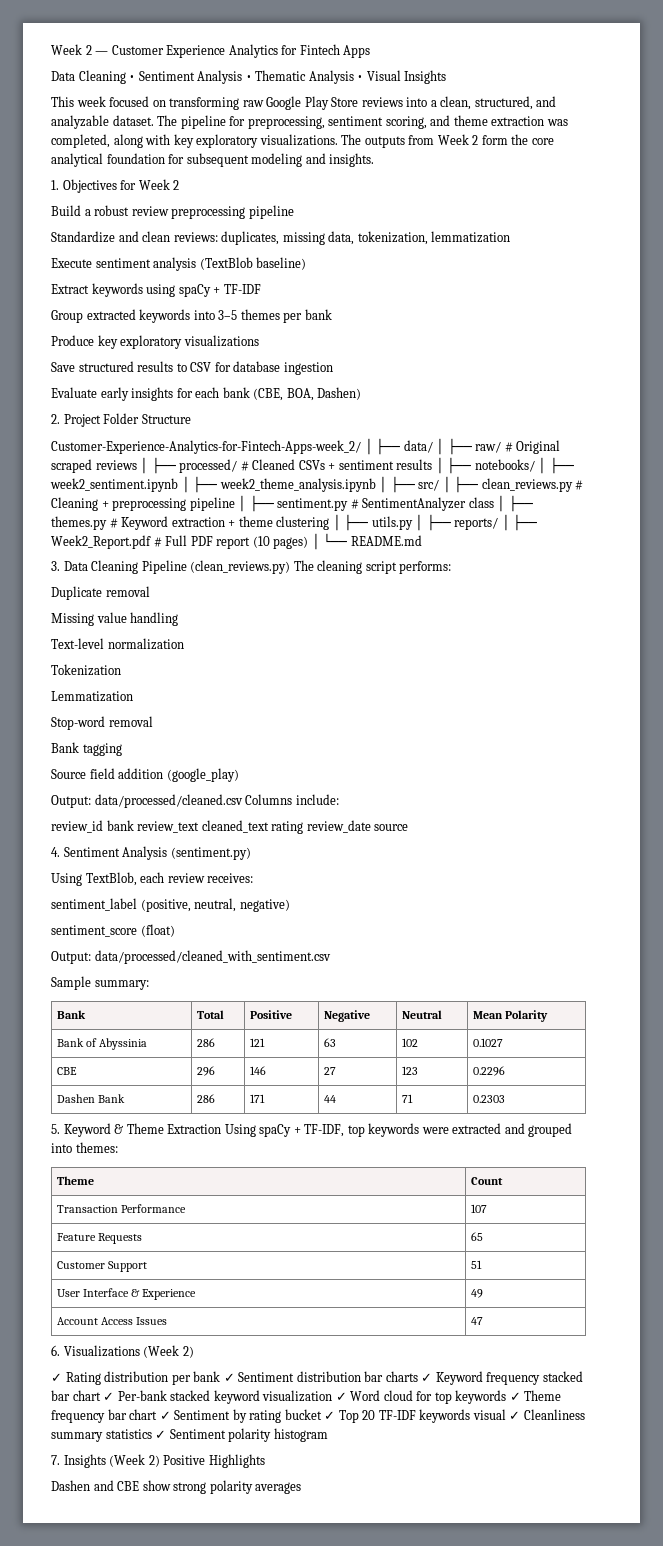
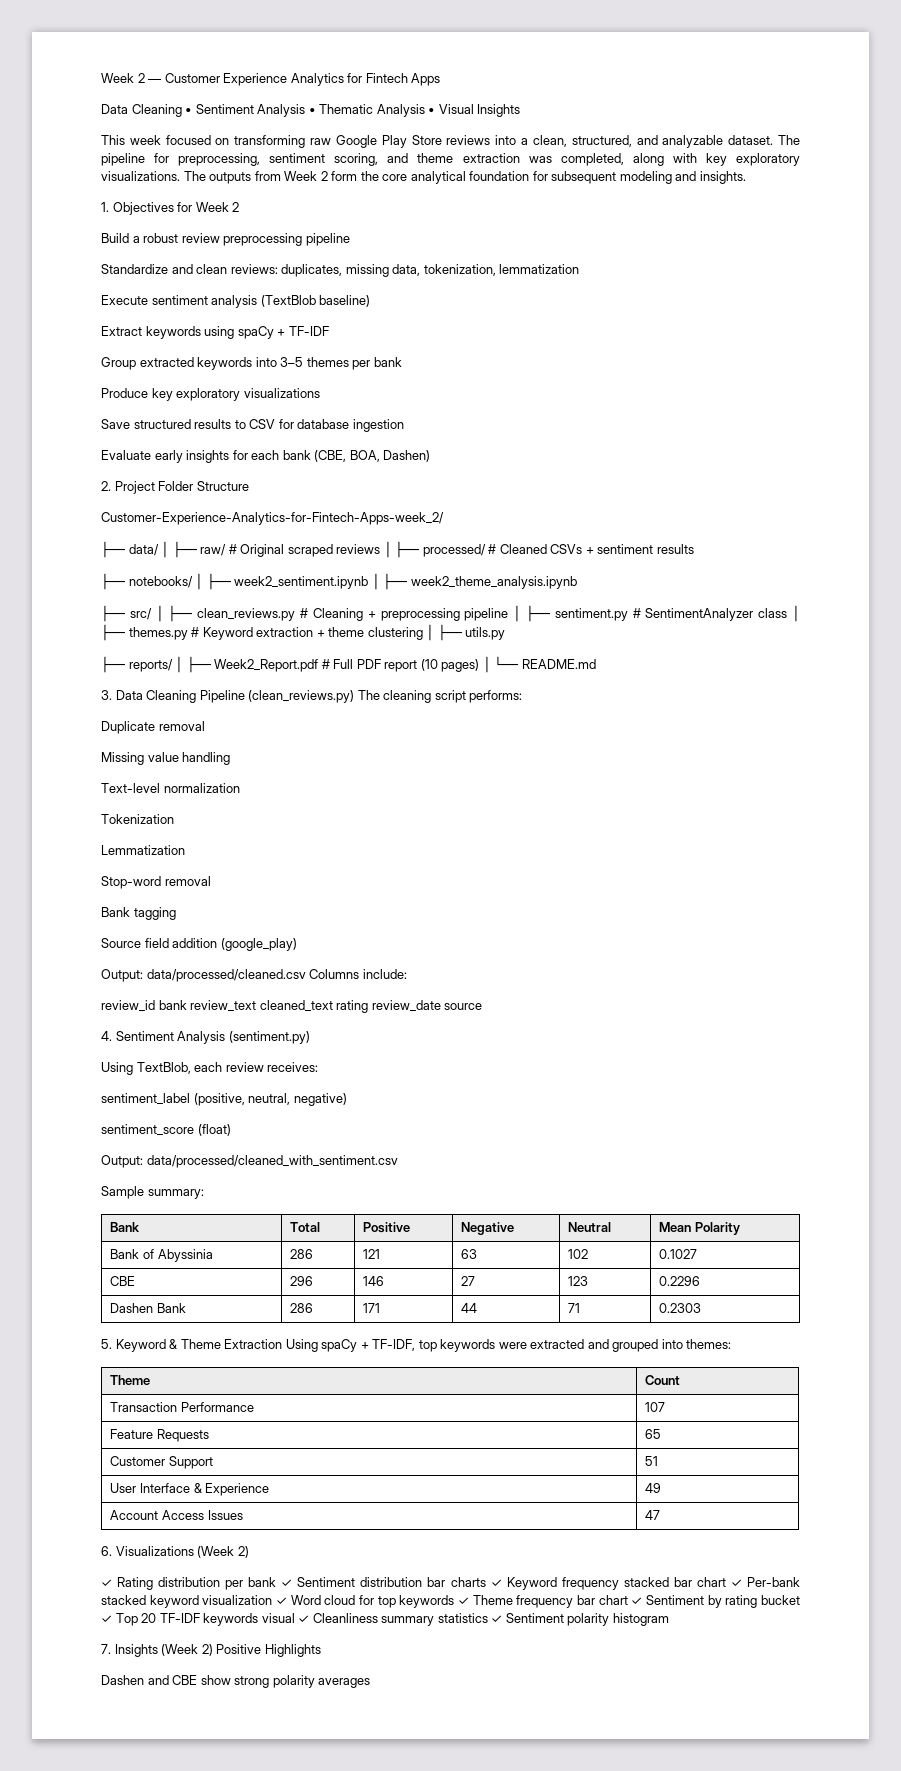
[364,438,373,455] │ -> (444, 518) //
[435,457,444,474] │ -> (694, 549) //
[379,476,388,493] │ -> (577, 582) //
[415,514,424,531] │ -> (506, 633) //

